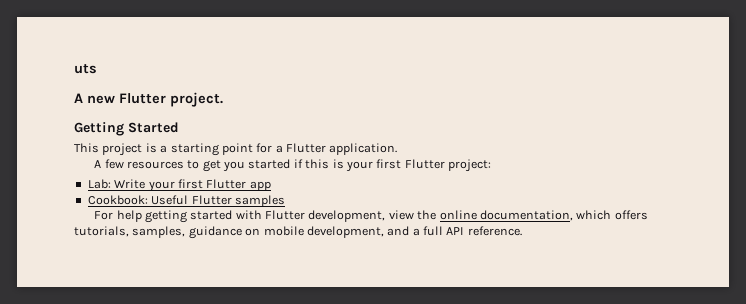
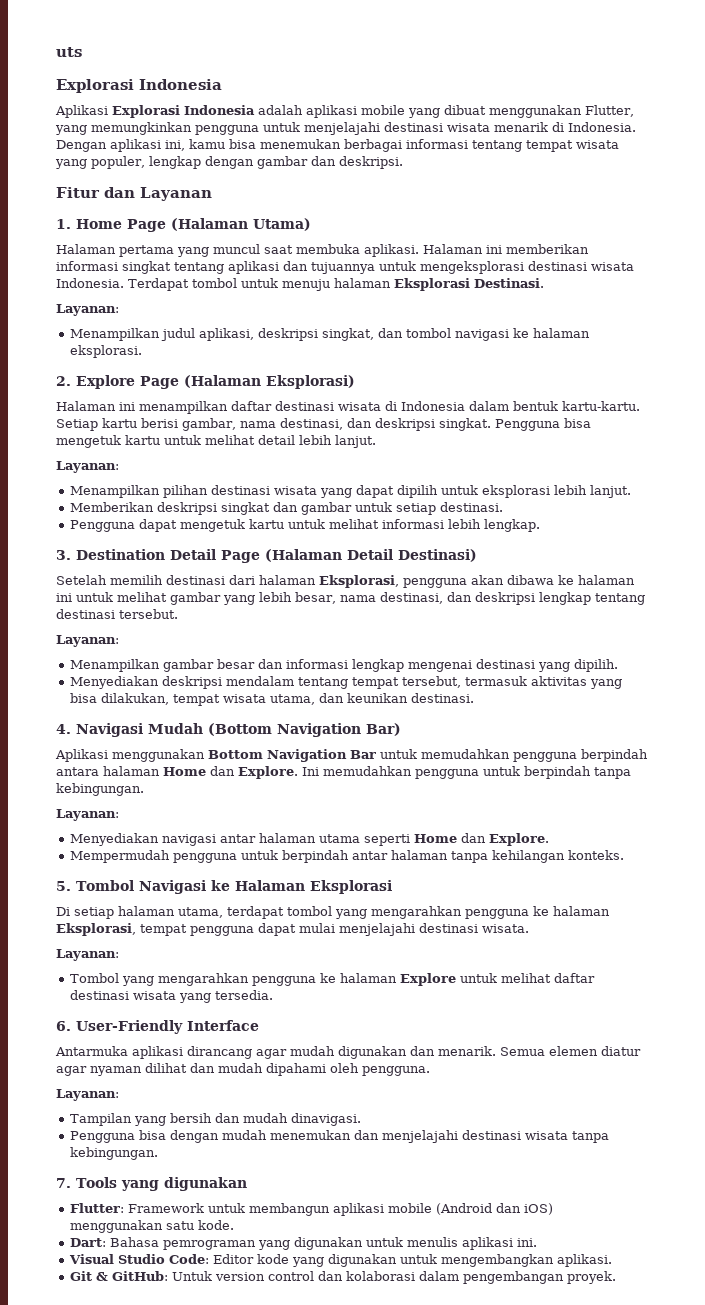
[74,92,223,107] [74,122,179,136] [74,143,398,156] [94,159,492,172] [87,179,271,192] [87,195,285,207] [94,210,648,223] [74,226,522,239] A new Flutter project. // Getting Started // This project is a starting point for a Flutter application. // A few resources to get you started if this is your first Flutter project: // Lab: Write your first Flutter app // Cookbook: Useful Flutter samples // For help getting started with Flutter development, view the online documentation, which offers tutorials, samples, guidance on mobile development, and a full API reference. -> [56,79,222,93] [55,105,634,118] [55,122,636,135] [56,139,619,152] [55,156,403,169] [56,187,212,201] [56,218,311,232] [56,244,589,257] [56,261,634,274] [56,278,544,291] [56,304,119,316] [70,328,591,341] [70,345,143,358] [56,375,355,389] [56,401,640,414] [56,418,591,431] [56,435,376,448] [56,461,119,473] [70,485,632,498] [70,502,504,515] [70,519,541,532] [56,549,477,563] [56,575,635,588] [56,592,645,605] [56,609,178,619] [56,635,119,647] [70,659,619,672] [70,676,623,689] [70,693,475,706] [56,723,401,737] [55,749,648,762] [56,766,631,779] [56,783,144,796] [56,809,119,821] [70,833,550,846] [70,850,625,863] [56,880,392,894] [56,906,610,919] [56,923,529,936] [56,949,119,961] [70,973,596,986] [70,990,274,1003] [56,1020,259,1034] [55,1046,641,1059] [56,1063,430,1076] [56,1089,119,1101] [70,1113,362,1126] [70,1130,610,1143] [70,1147,159,1160] [56,1177,247,1191] [70,1203,554,1216] [70,1220,235,1233] [70,1237,538,1250] [69,1254,613,1267] [70,1271,617,1284] Explorasi Indonesia // Aplikasi Explorasi Indonesia adalah aplikasi mobile yang dibuat menggunakan Flutter, yang memungkinkan pengguna untuk menjelajahi destinasi wisata menarik di Indonesia. Dengan aplikasi ini, kamu bisa menemukan berbagai informasi tentang tempat wisata yang populer, lengkap dengan gambar dan deskripsi. // Fitur dan Layanan // 1. Home Page (Halaman Utama) // Halaman pertama yang muncul saat membuka aplikasi. Halaman ini memberikan informasi singkat tentang aplikasi dan tujuannya untuk mengeksplorasi destinasi wisata Indonesia. Terdapat tombol untuk menuju halaman Eksplorasi Destinasi. // Layanan: // Menampilkan judul aplikasi, deskripsi singkat, dan tombol navigasi ke halaman eksplorasi. // 2. Explore Page (Halaman Eksplorasi) // Halaman ini menampilkan daftar destinasi wisata di Indonesia dalam bentuk kartu-kartu. Setiap kartu berisi gambar, nama destinasi, dan deskripsi singkat. Pengguna bisa mengetuk kartu untuk melihat detail lebih lanjut. // Layanan: // Menampilkan pilihan destinasi wisata yang dapat dipilih untuk eksplorasi lebih lanjut. // Memberikan deskripsi singkat dan gambar untuk setiap destinasi. // Pengguna dapat mengetuk kartu untuk melihat informasi lebih lengkap. // 3. Destination Detail Page (Halaman Detail Destinasi) // Setelah memilih destinasi dari halaman Eksplorasi, pengguna akan dibawa ke halaman ini untuk melihat gambar yang lebih besar, nama destinasi, dan deskripsi lengkap tentang destinasi tersebut. // Layanan: // Menampilkan gambar besar dan informasi lengkap mengenai destinasi yang dipilih. // Menyediakan deskripsi mendalam tentang tempat tersebut, termasuk aktivitas yang bisa dilakukan, tempat wisata utama, dan keunikan destinasi. // 4. Navigasi Mudah (Bottom Navigation Bar) // Aplikasi menggunakan Bottom Navigation Bar untuk memudahkan pengguna berpindah antara halaman Home dan Explore. Ini memudahkan pengguna untuk berpindah tanpa kebingungan. // Layanan: // Menyediakan navigasi antar halaman utama seperti Home dan Explore. // Mempermudah pengguna untuk berpindah antar halaman tanpa kehilangan konteks. // 5. Tombol Navigasi ke Halaman Eksplorasi // Di setiap halaman utama, terdapat tombol yang mengarahkan pengguna ke halaman Eksplorasi, tempat pengguna dapat mulai menjelajahi destinasi wisata. // Layanan: // Tombol yang mengarahkan pengguna ke halaman Explore untuk melihat daftar destinasi wisata yang tersedia. // 6. User-Friendly Interface // Antarmuka aplikasi dirancang agar mudah digunakan dan menarik. Semua elemen diatur agar nyaman dilihat dan mudah dipahami oleh pengguna. // Layanan: // Tampilan yang bersih dan mudah dinavigasi. // Pengguna bisa dengan mudah menemukan dan menjelajahi destinasi wisata tanpa kebingungan. // 7. Tools yang digunakan // Flutter: Framework untuk membangun aplikasi mobile (Android dan iOS) menggunakan satu kode. // Dart: Bahasa pemrograman yang digunakan untuk menulis aplikasi ini. // Visual Studio Code: Editor kode yang digunakan untuk mengembangkan aplikasi. // Git & GitHub: Untuk version control dan kolaborasi dalam pengembangan proyek.

